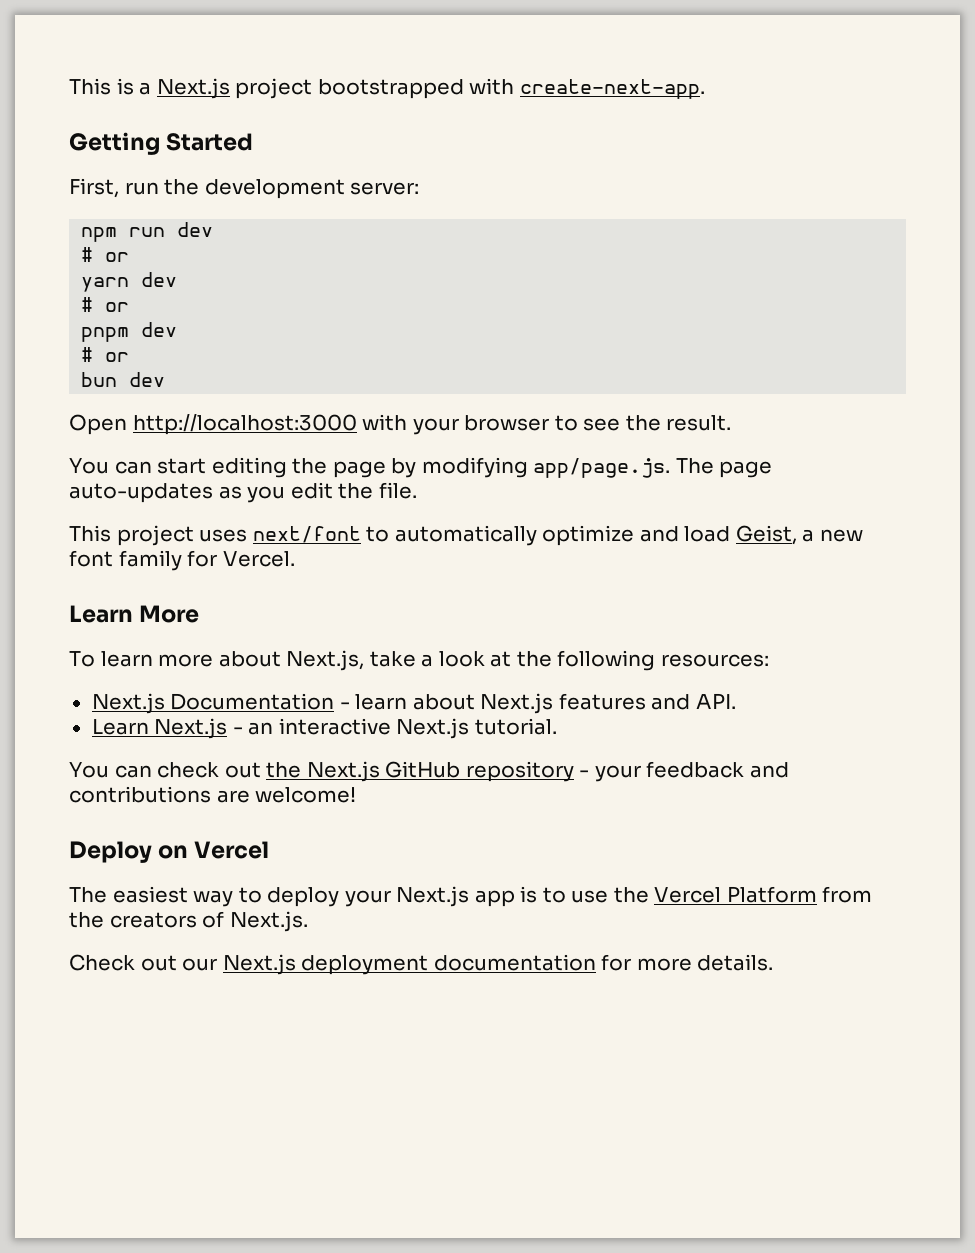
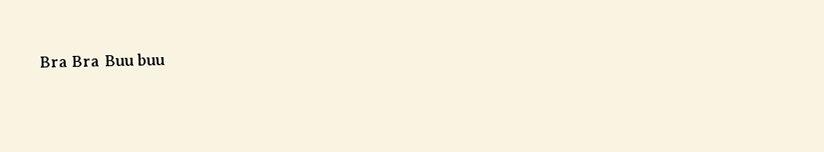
[69,78,705,99] [69,132,254,155] [69,178,420,199] [81,222,214,242] [81,247,130,262] [81,272,178,292] [81,297,130,312] [81,322,178,342] [81,347,130,362] [81,372,166,387] [69,414,732,435] [69,457,773,478] [69,482,417,503] [69,525,863,546] [69,550,295,571] [69,605,200,623] [69,650,769,671] [91,693,736,714] [91,718,557,739] [69,761,789,782] [69,786,357,803] [69,841,270,863] [69,886,873,907] [69,911,308,932] [69,954,774,975] This is a Next.js project bootstrapped with create-next-app. // Getting Started // First, run the development server: // npm run dev // # or // yarn dev // # or // pnpm dev // # or // bun dev // Open http://localhost:3000 with your browser to see the result. // You can start editing the page by modifying app/page.js. The page auto-updates as you edit the file. // This project uses next/font to automatically optimize and load Geist, a new font family for Vercel. // Learn More // To learn more about Next.js, take a look at the following resources: // Next.js Documentation - learn about Next.js features and API. // Learn Next.js - an interactive Next.js tutorial. // You can check out the Next.js GitHub repository - your feedback and contributions are welcome! // Deploy on Vercel // The easiest way to deploy your Next.js app is to use the Vercel Platform from the creators of Next.js. // Check out our Next.js deployment documentation for more details. -> [39,53,166,68] Bra Bra Buu buu

